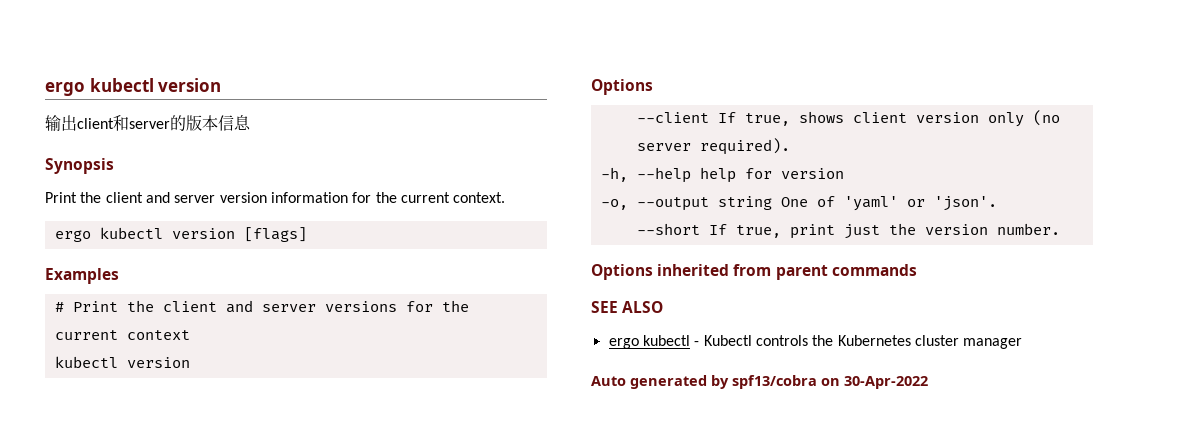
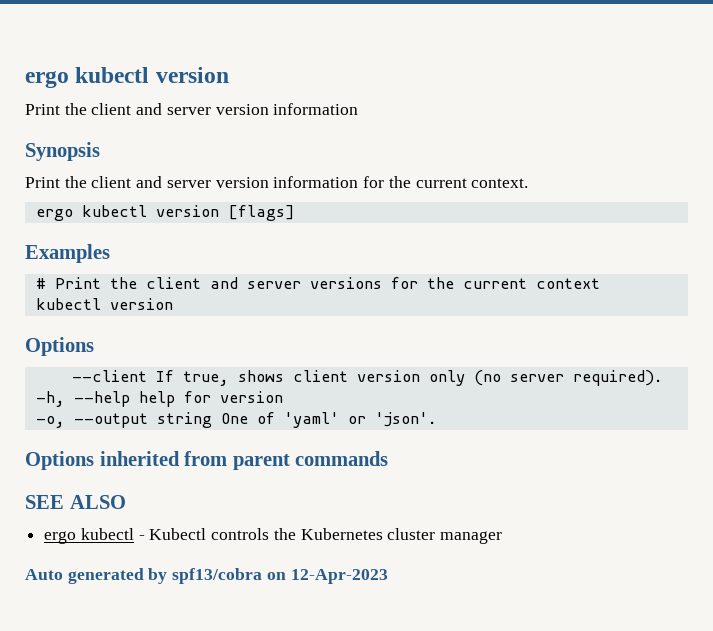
[45,115,251,131] 输出client和server的版本信息 -> [25,103,359,115] Print the client and server version information
[636,223,1060,239] // --short If true, print just the version number. -> (437, 419) none
[844,376,928,389] 30-Apr-2022 -> [290,569,388,584] 12-Apr-2023

